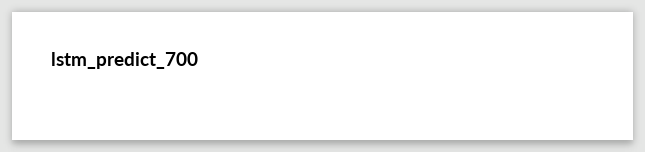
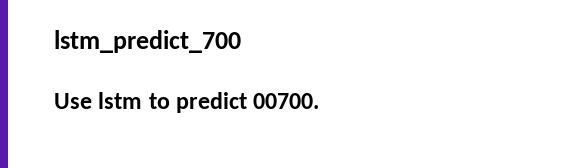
(198, 60) none -> [54,92,320,113] // Use lstm to predict 00700.

